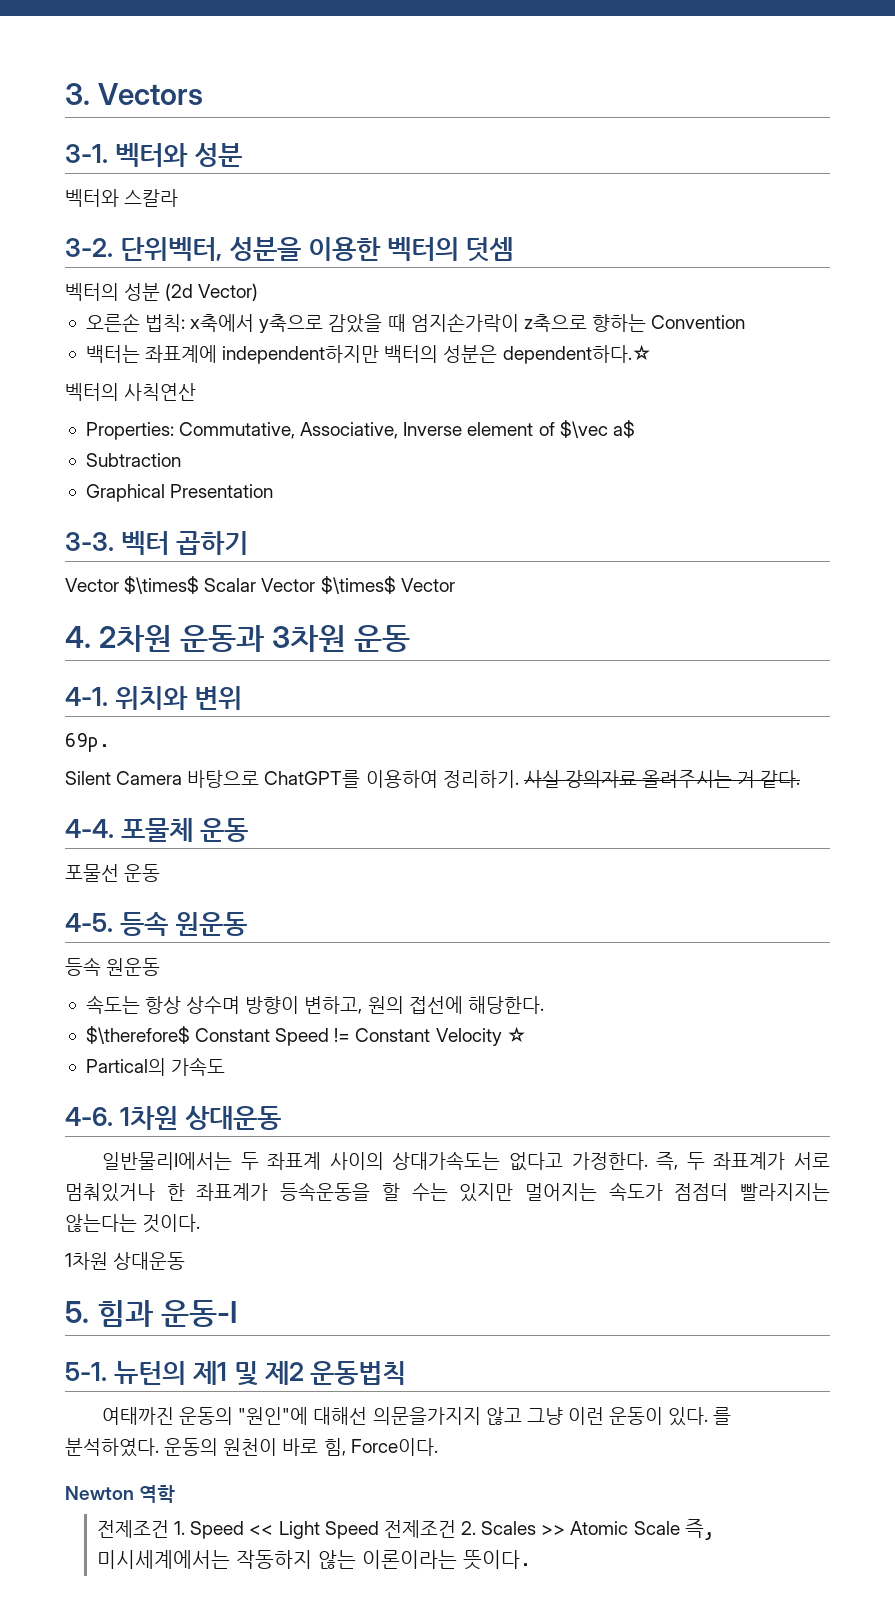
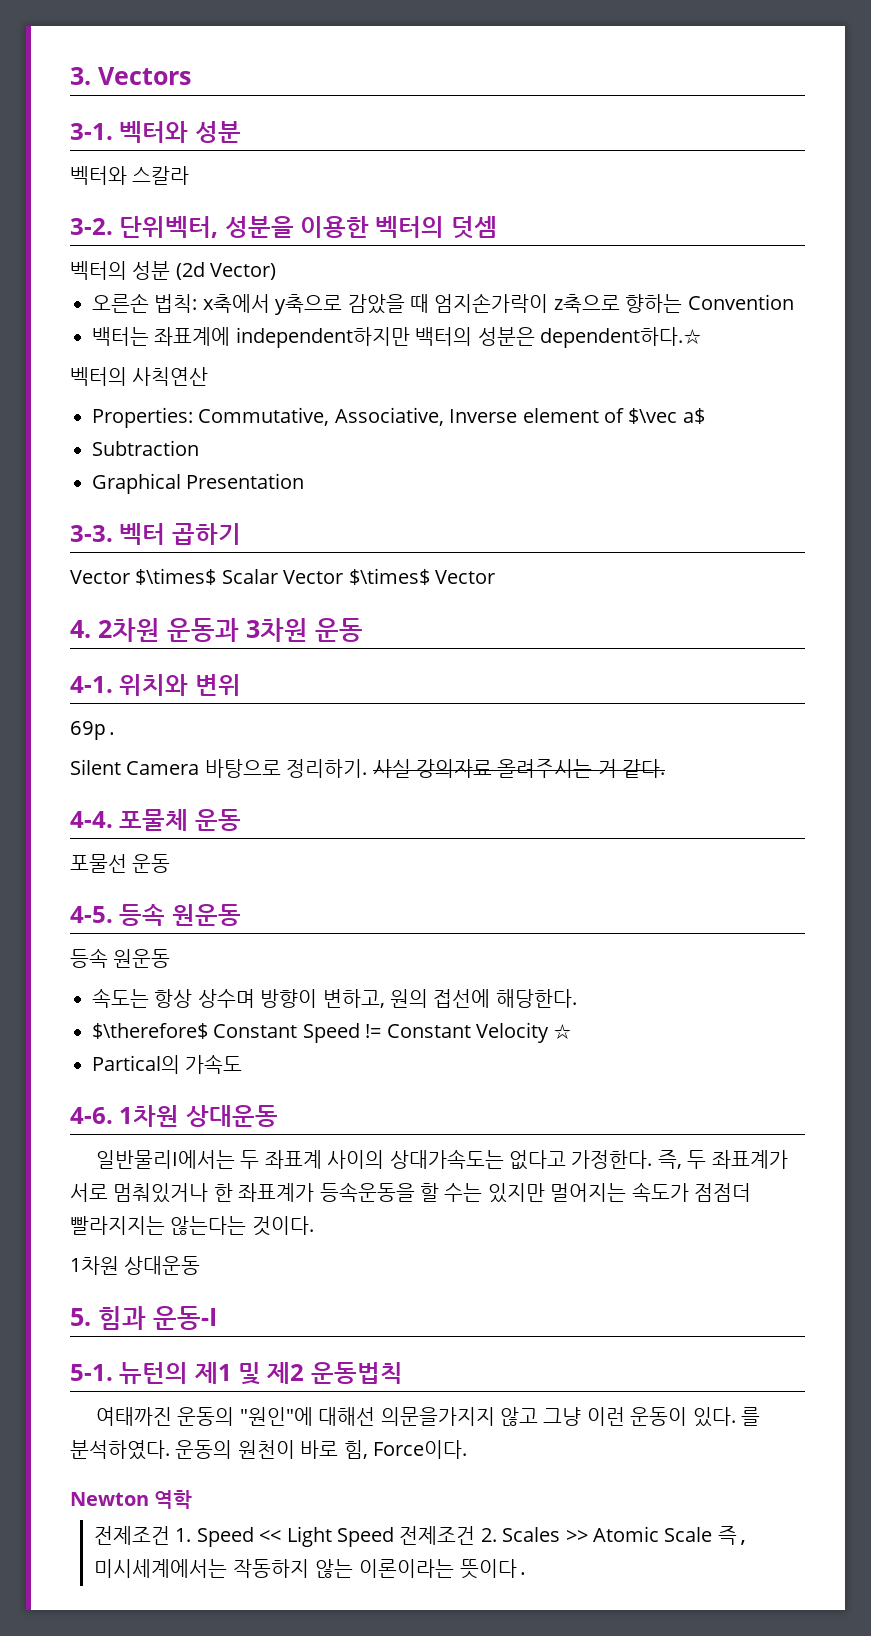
[264,770,438,788] ChatGPT를 이용하여 -> (281, 768) none

